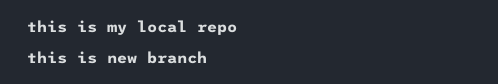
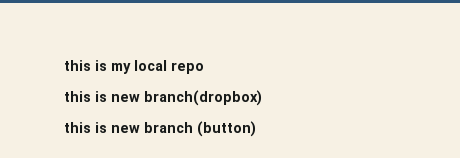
(237, 29) none -> [64,90,262,106] // this is new branch(dropbox)
(207, 57) none -> [197,121,256,137] (button)

